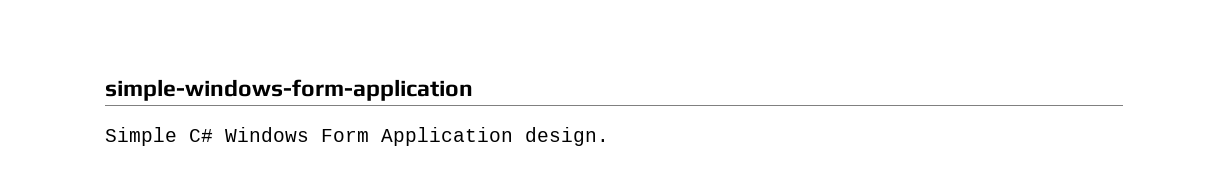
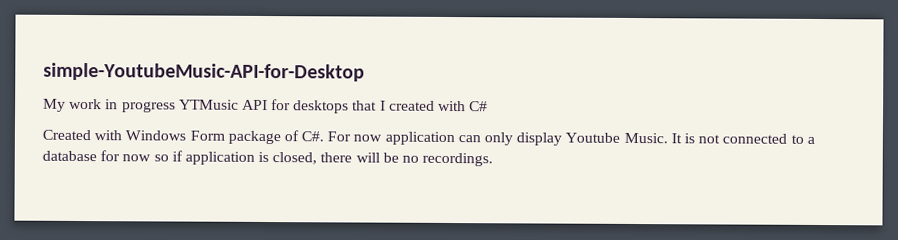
[105,79,473,101] [105,127,609,146] simple-windows-form-application // Simple C# Windows Form Application design. -> [43,62,365,82] [43,98,489,114] [42,129,815,146] [42,150,494,167] simple-YoutubeMusic-API-for-Desktop // My work in progress YTMusic API for desktops that I created with C# // Created with Windows Form package of C#. For now application can only display Youtube Music. It is not connected to a database for now so if application is closed, there will be no recordings.

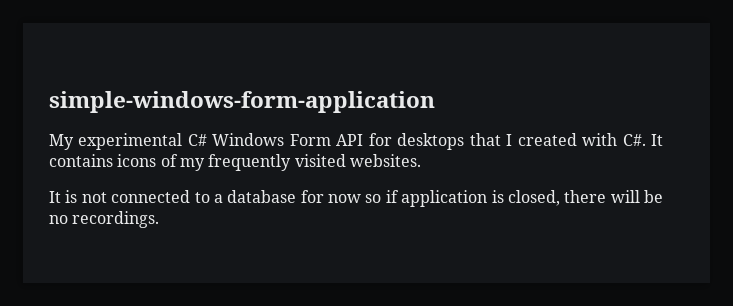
[43,62,365,82] simple-YoutubeMusic-API-for-Desktop -> [49,91,435,113] simple-windows-form-application
[69,98,239,113] work in progress YTMusic -> [78,133,331,150] experimental C# Windows Form
[469,101,489,112] [42,129,668,146] C# // Created with Windows Form package of C#. For now application can only display Youtube Music. -> [622,134,663,146] [49,154,421,171] C#. It contains icons of my frequently visited websites. //

